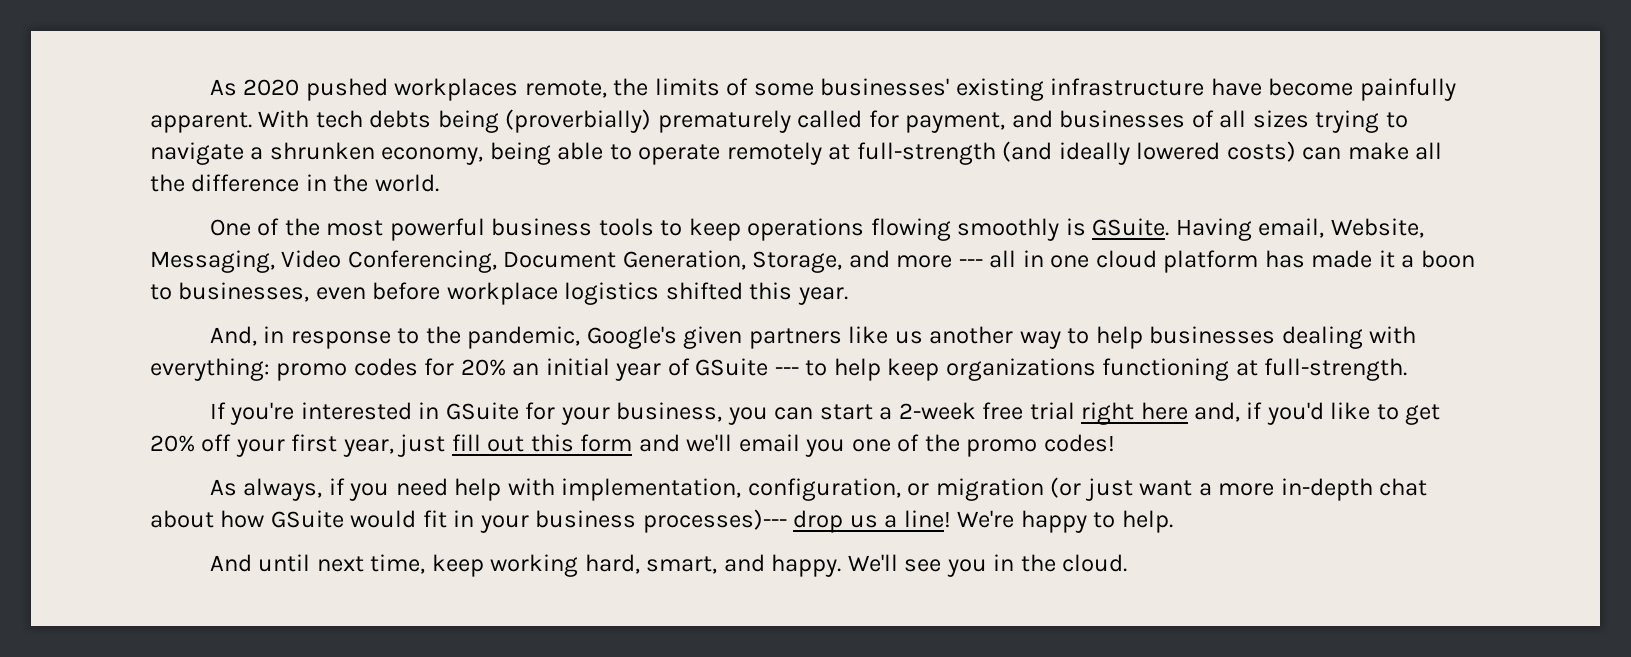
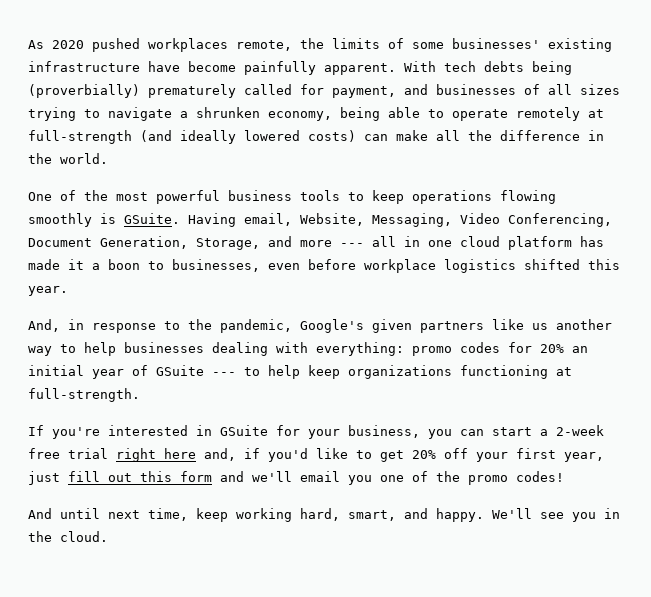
[209,477,1427,501] [150,509,1173,533] // As always, if you need help with implementation, configuration, or migration (or just want a more in-depth chat about how GSuite would fit in your business processes)--- drop us a line! We're happy to help. -> (564, 476) none

